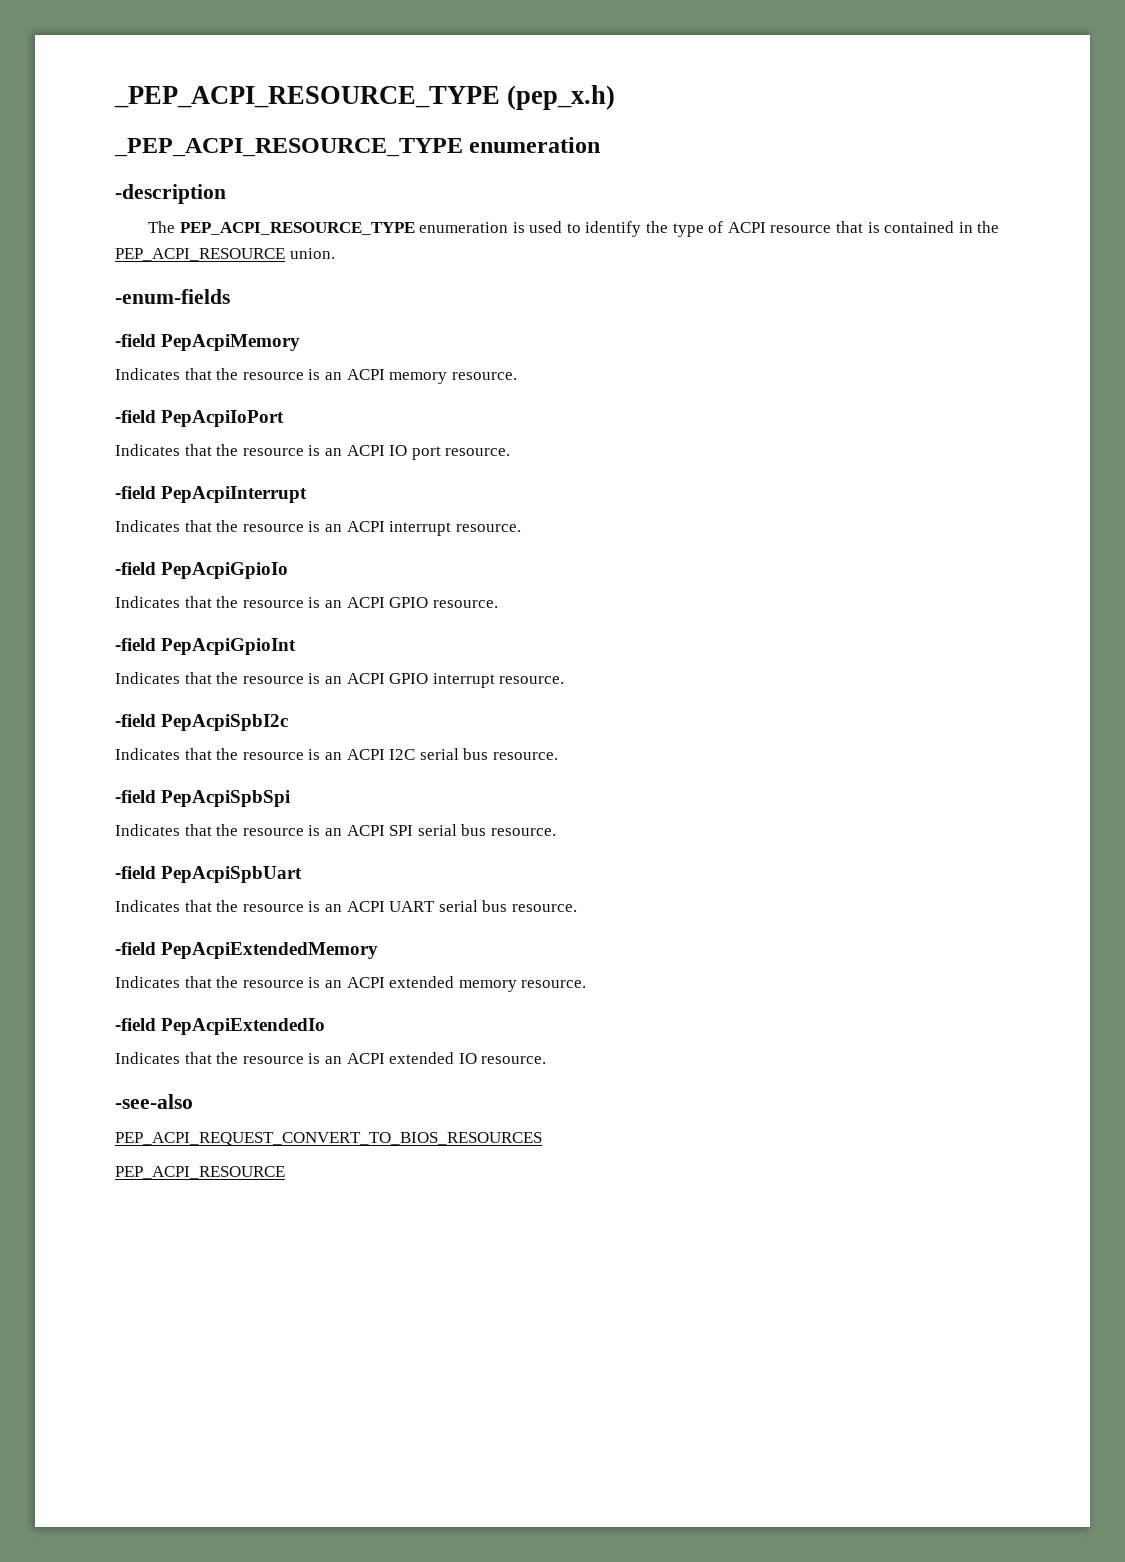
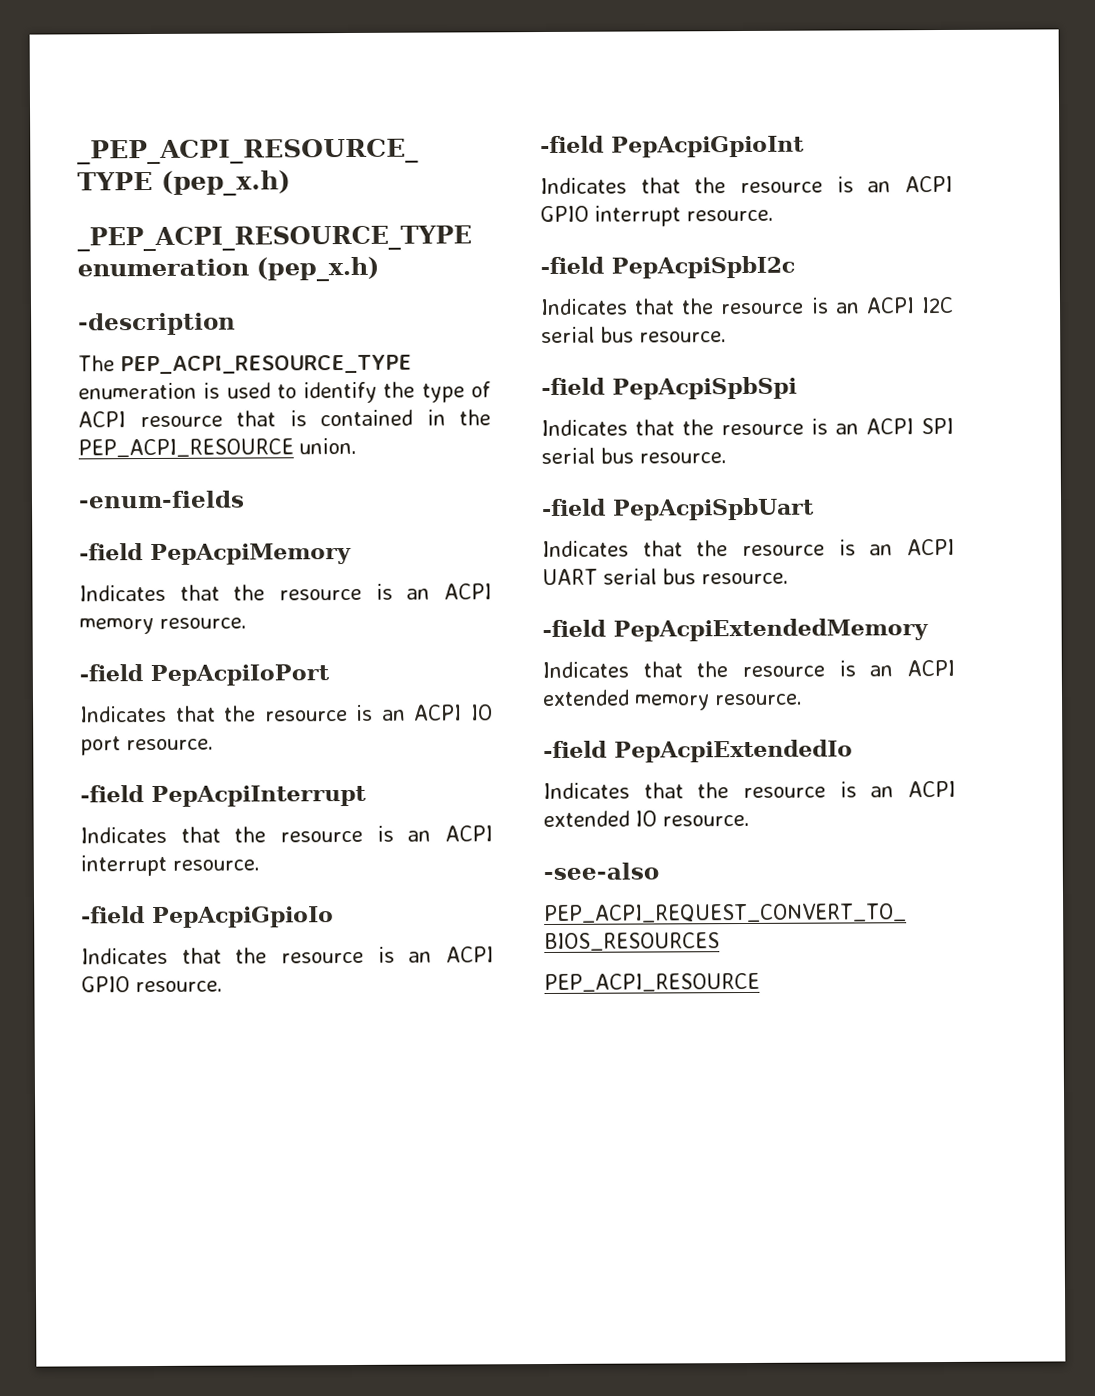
(601, 145) none -> [256,256,379,282] (pep_x.h)

